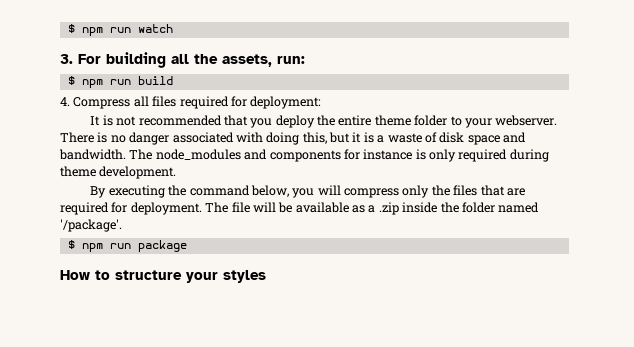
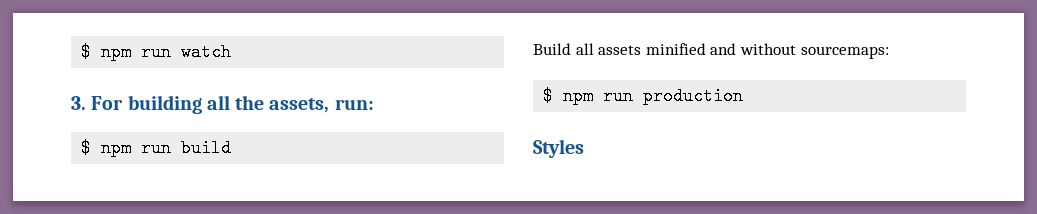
[60,96,322,109] [90,115,558,128] [60,132,526,145] [59,149,549,162] [60,166,177,179] [90,185,525,198] [60,202,540,215] [60,219,122,232] [67,240,187,252] [60,270,266,283] 4. Compress all files required for deployment: // It is not recommended that you deploy the entire theme folder to your webserver. There is no danger associated with doing this, but it is a waste of disk space and bandwidth. The node_modules and components for instance is only required during theme development. // By executing the command below, you will compress only the files that are required for deployment. The file will be available as a .zip inside the folder named '/package'. // $ npm run package // How to structure your styles -> [533,43,889,59] [543,87,744,105] [533,139,584,158] Build all assets minified and without sourcemaps: // $ npm run production // Styles

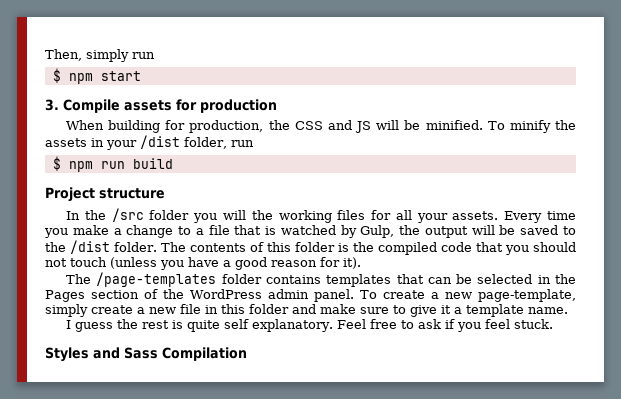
[81,43,232,61] [71,95,374,114] [81,139,232,157] [533,43,889,59] [543,87,744,105] [533,139,584,158] $ npm run watch // 3. For building all the assets, run: // $ npm run build // Build all assets minified and without sourcemaps: // $ npm run production // Styles -> [45,49,155,62] [52,68,141,84] [45,99,277,113] [65,120,576,133] [45,135,254,150] [52,156,173,172] [45,187,165,202] [65,208,577,223] [44,225,576,238] [45,240,576,255] [45,257,361,270] [65,272,576,287] [45,289,576,302] [45,304,568,317] [65,319,553,332] [45,347,247,362] Then, simply run // $ npm start // 3. Compile assets for production // When building for production, the CSS and JS will be minified. To minify the assets in your /dist folder, run // $ npm run build // Project structure // In the /src folder you will the working files for all your assets. Every time you make a change to a file that is watched by Gulp, the output will be saved to the /dist folder. The contents of this folder is the compiled code that you should not touch (unless you have a good reason for it). // The /page-templates folder contains templates that can be selected in the Pages section of the WordPress admin panel. To create a new page-template, simply create a new file in this folder and make sure to give it a template name. // I guess the rest is quite self explanatory. Feel free to ask if you feel stuck. // Styles and Sass Compilation

